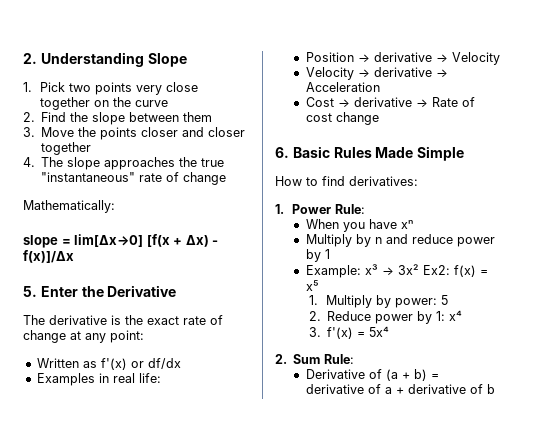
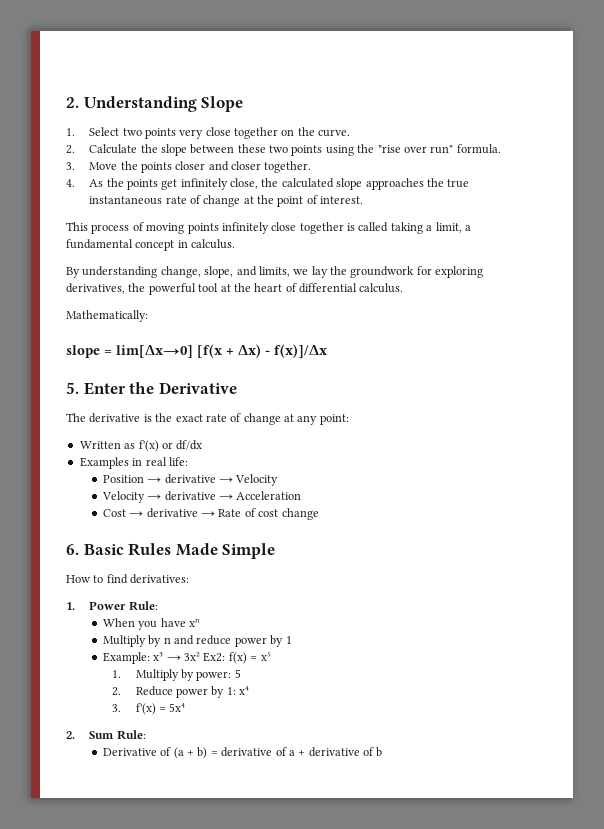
[39,82,65,92] Pick -> [89,127,120,136] Select
[134,100,168,107] [23,112,67,122] curve // 2. Find -> [318,129,351,137] [66,144,138,154] curve. // 2. Calculate
[183,112,213,122] them -> [237,144,501,156] these two points using the "rise over run" formula.
[41,142,92,155] together -> [264,161,312,173] together.
[41,157,64,167] The -> [89,178,334,190] As the points get infinitely close, the calculated
[41,172,227,185] "instantaneous" rate of change -> [89,195,364,207] [66,222,471,234] [66,239,236,251] [66,266,484,278] [66,283,404,295] instantaneous rate of change at the point of interest. // This process of moving points infinitely close together is called taking a limit, a fundamental concept in calculus. // By understanding change, slope, and limits, we lay the groundwork for exploring derivatives, the powerful tool at the heart of differential calculus.

